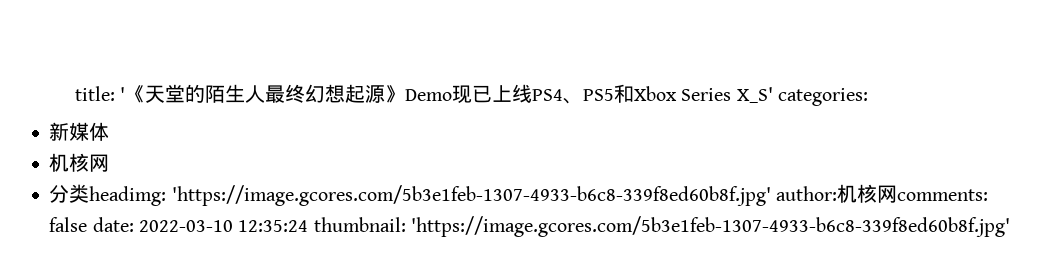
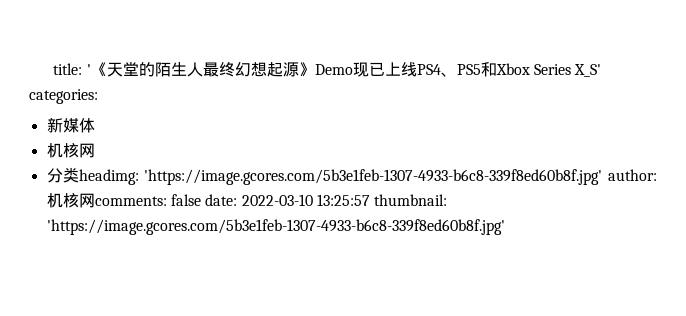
[238,220,309,232] 12:35:24 -> [316,194,370,206] 13:25:57

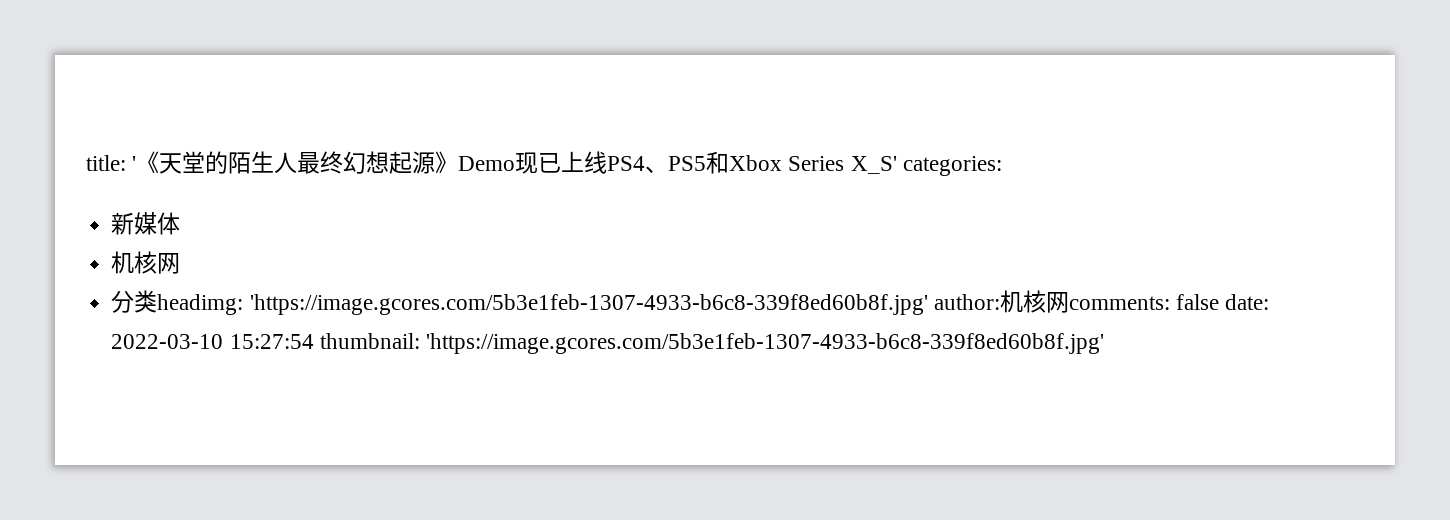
[316,194,370,206] 13:25:57 -> [229,334,314,349] 15:27:54

